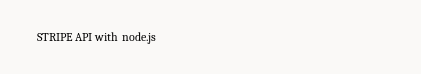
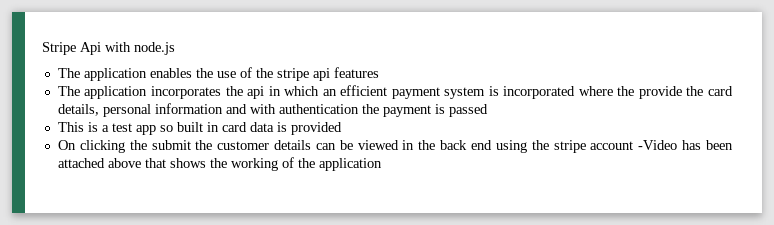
[37,33,93,41] STRIPE API -> [42,42,101,55] Stripe Api
(156, 38) none -> [57,67,379,81] [57,85,733,99] [57,103,488,117] [57,122,342,135] [57,140,733,153] [57,157,382,171] // The application enables the use of the stripe api features // The application incorporates the api in which an efficient payment system is incorporated where the provide the card details, personal information and with authentication the payment is passed // This is a test app so built in card data is provided // On clicking the submit the customer details can be viewed in the back end using the stripe account -Video has been attached above that shows the working of the application

